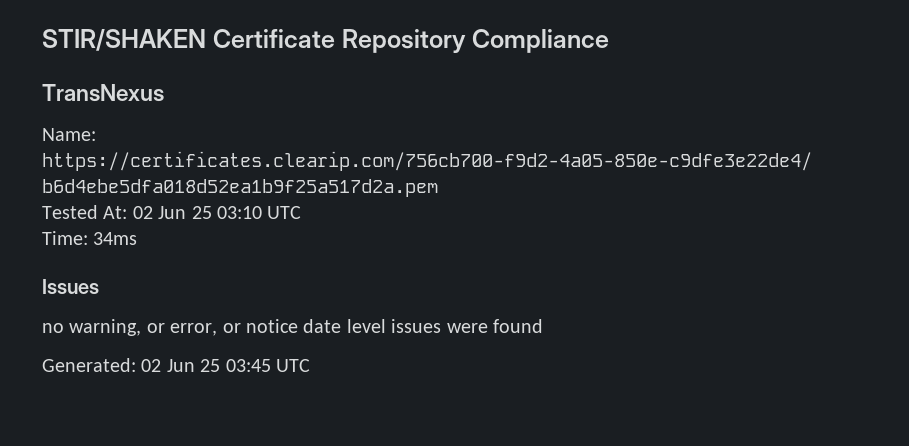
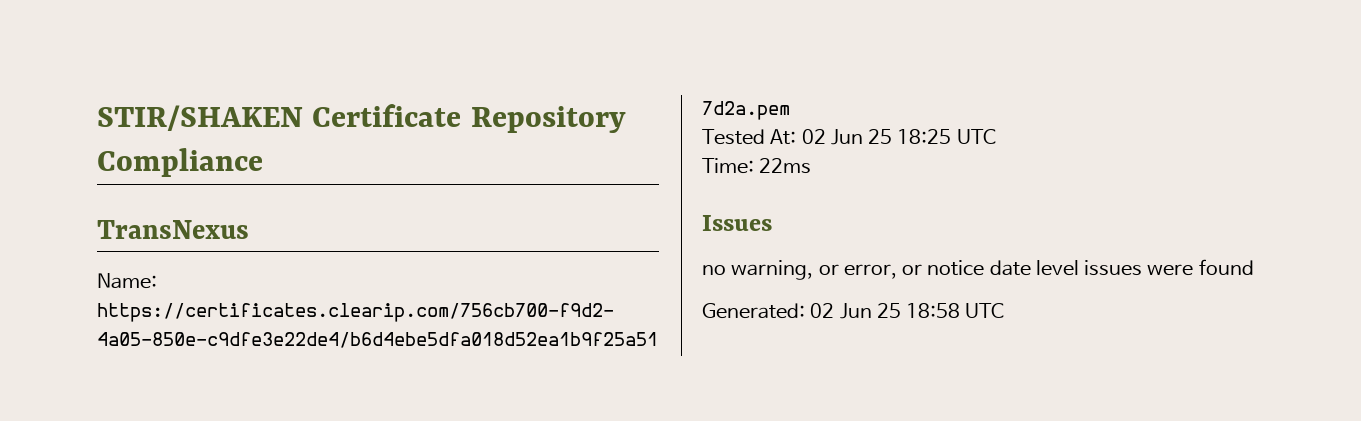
[217,206,262,219] 03:10 -> [897,129,952,144] 18:25
[93,232,138,245] 34ms -> [759,158,812,174] 22ms
[225,359,271,372] 03:45 -> [906,303,961,318] 18:58

